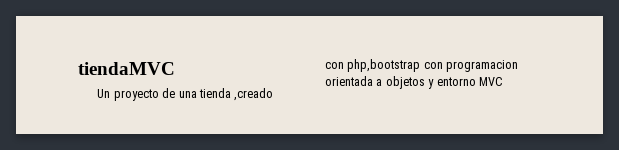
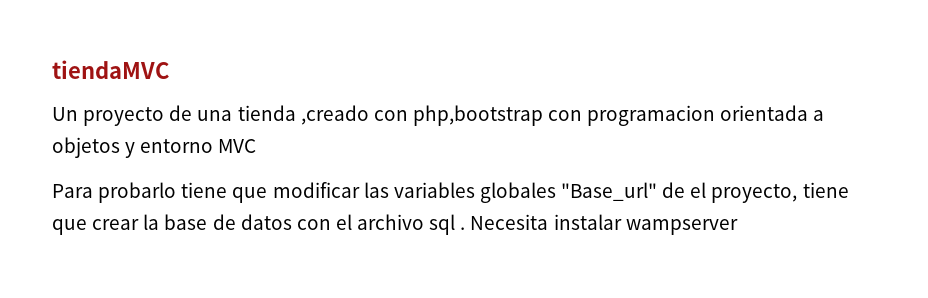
(503, 81) none -> [52,182,849,203] [52,214,738,235] // Para probarlo tiene que modificar las variables globales "Base_url" de el proyecto, tiene que crear la base de datos con el archivo sql . Necesita instalar wampserver

